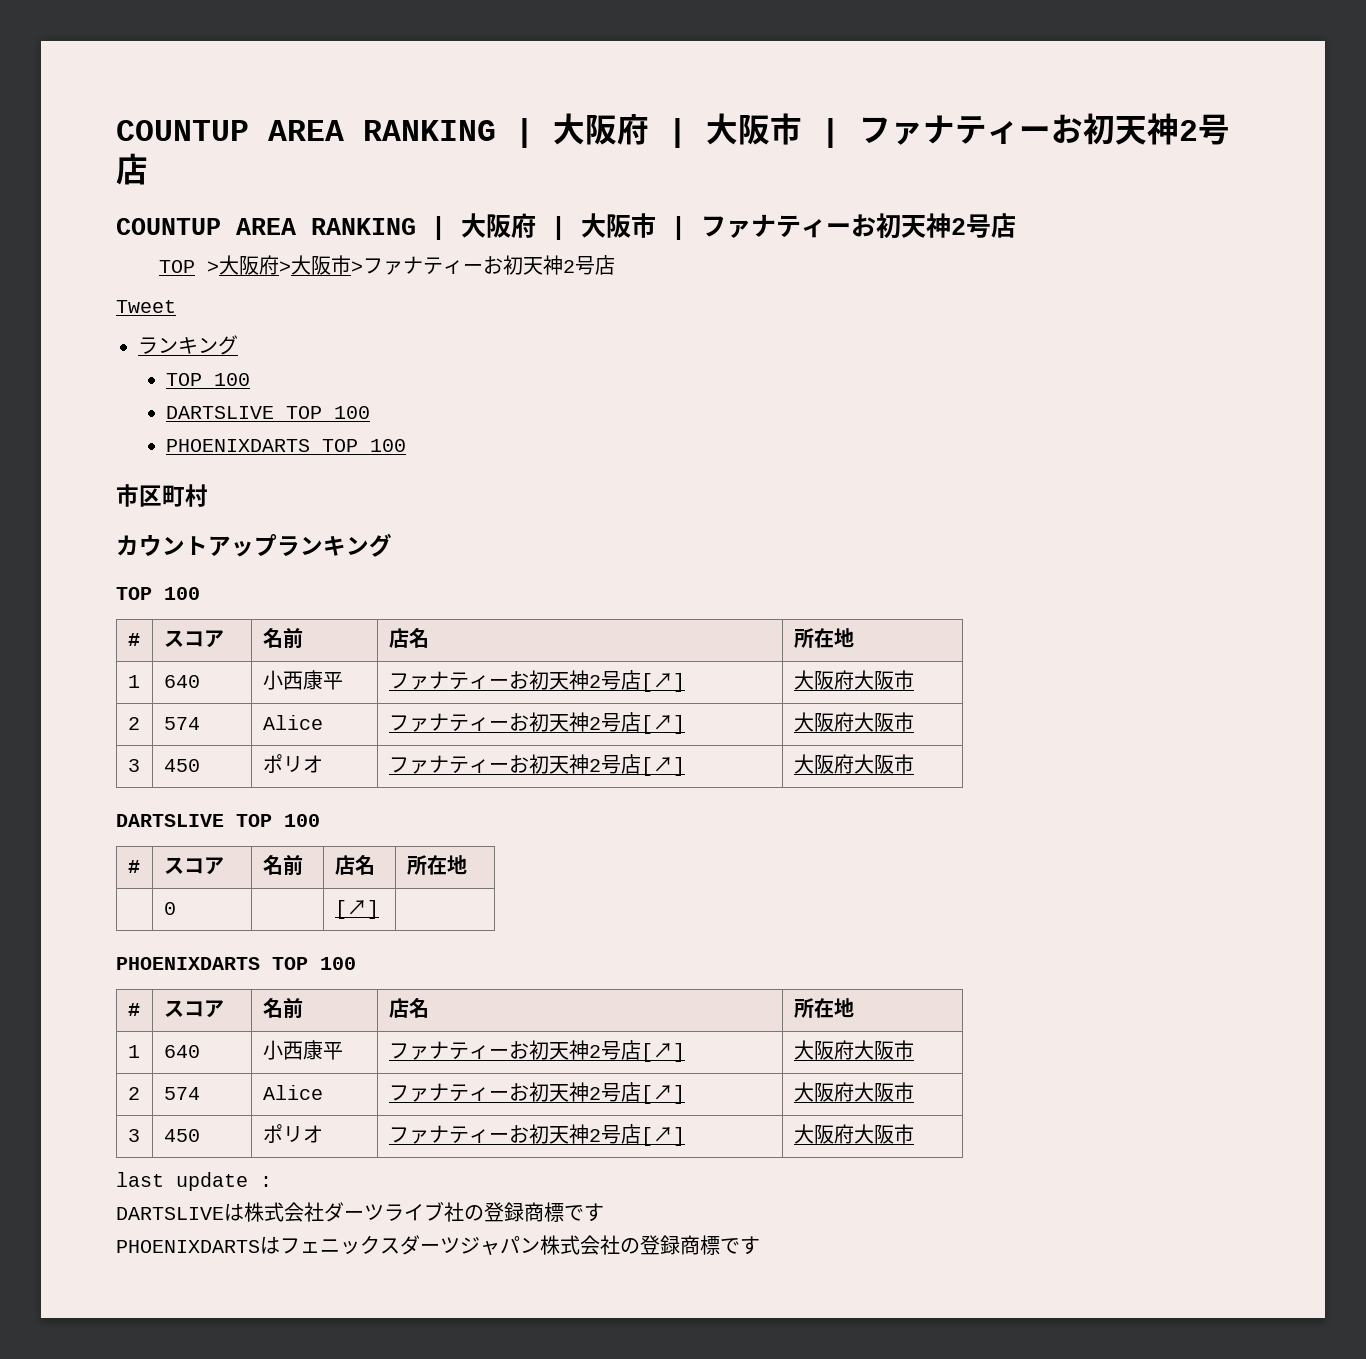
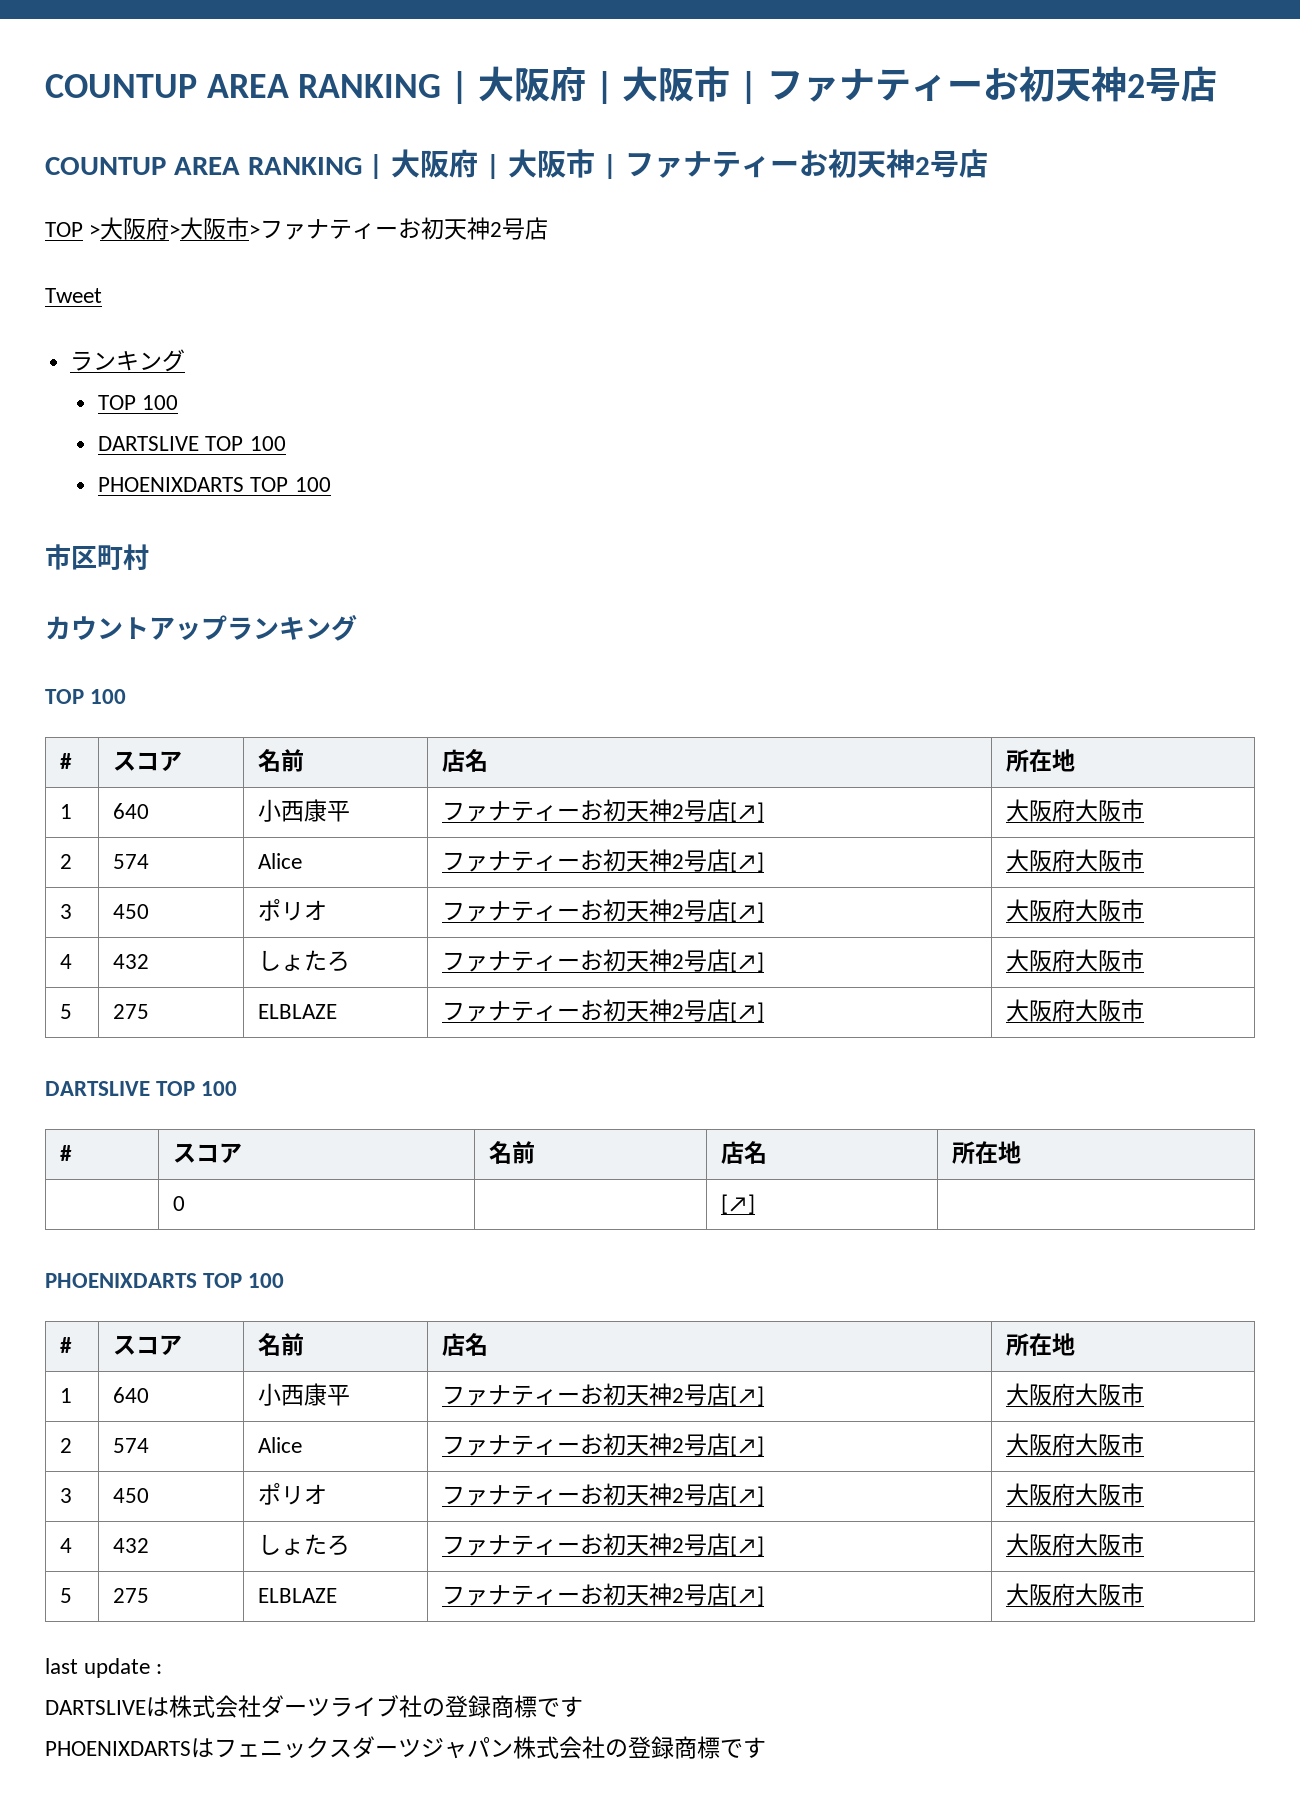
(914, 764) none -> [59,954,72,969] [112,954,149,969] [257,950,350,972] [441,949,764,972] [1005,949,1144,972] [59,1004,72,1019] [112,1004,149,1019] [257,1004,337,1019] [441,999,764,1022] [1005,999,1144,1022] // 4 | 432 | しょたろ | ファナティーお初天神2号店[↗] | 大阪府大阪市 // 5 | 275 | ELBLAZE | ファナティーお初天神2号店[↗] | 大阪府大阪市
(914, 1134) none -> [59,1538,72,1553] [112,1538,149,1553] [257,1534,350,1556] [441,1533,764,1556] [1005,1533,1144,1556] [59,1588,72,1603] [112,1588,149,1603] [257,1588,337,1603] [441,1583,764,1606] [1005,1583,1144,1606] // 4 | 432 | しょたろ | ファナティーお初天神2号店[↗] | 大阪府大阪市 // 5 | 275 | ELBLAZE | ファナティーお初天神2号店[↗] | 大阪府大阪市

